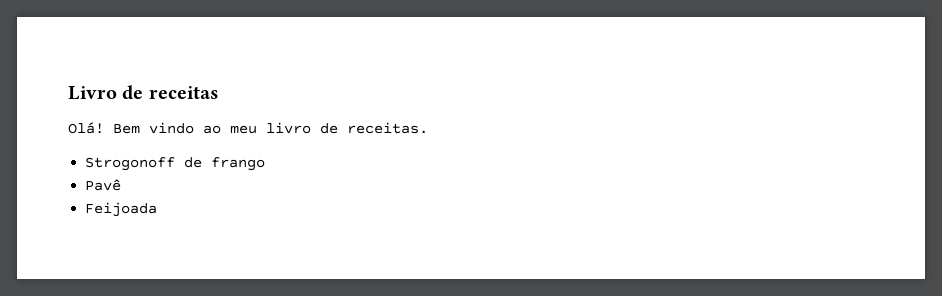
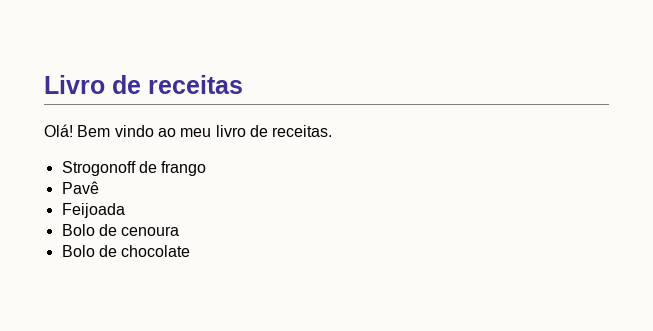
(158, 209) none -> [61,224,180,236] [61,245,191,257] // Bolo de cenoura // Bolo de chocolate

